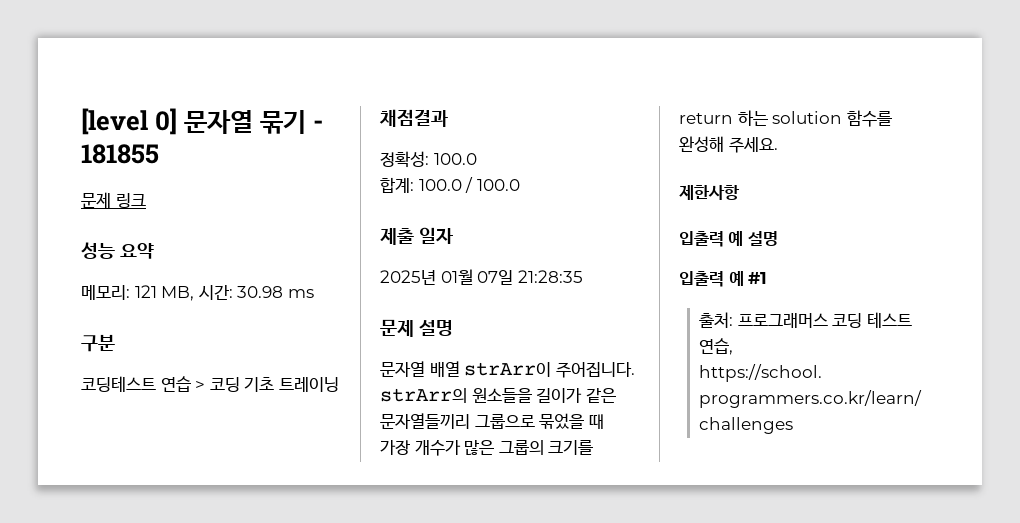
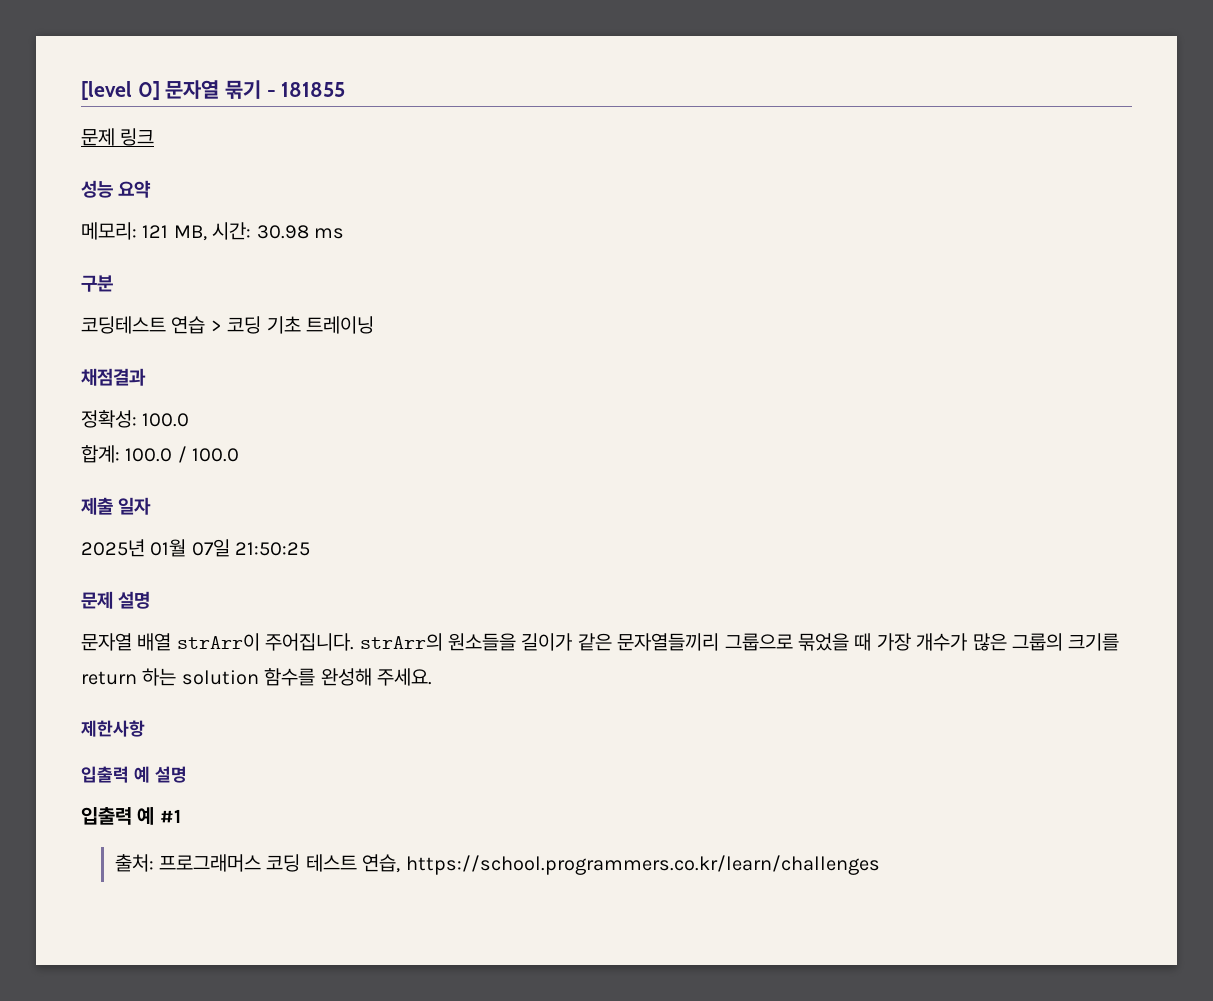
[517,270,583,283] 21:28:35 -> [235,542,311,556] 21:50:25

